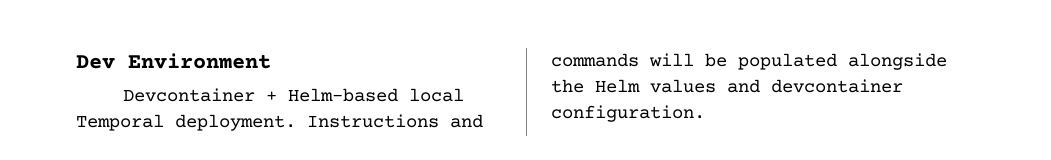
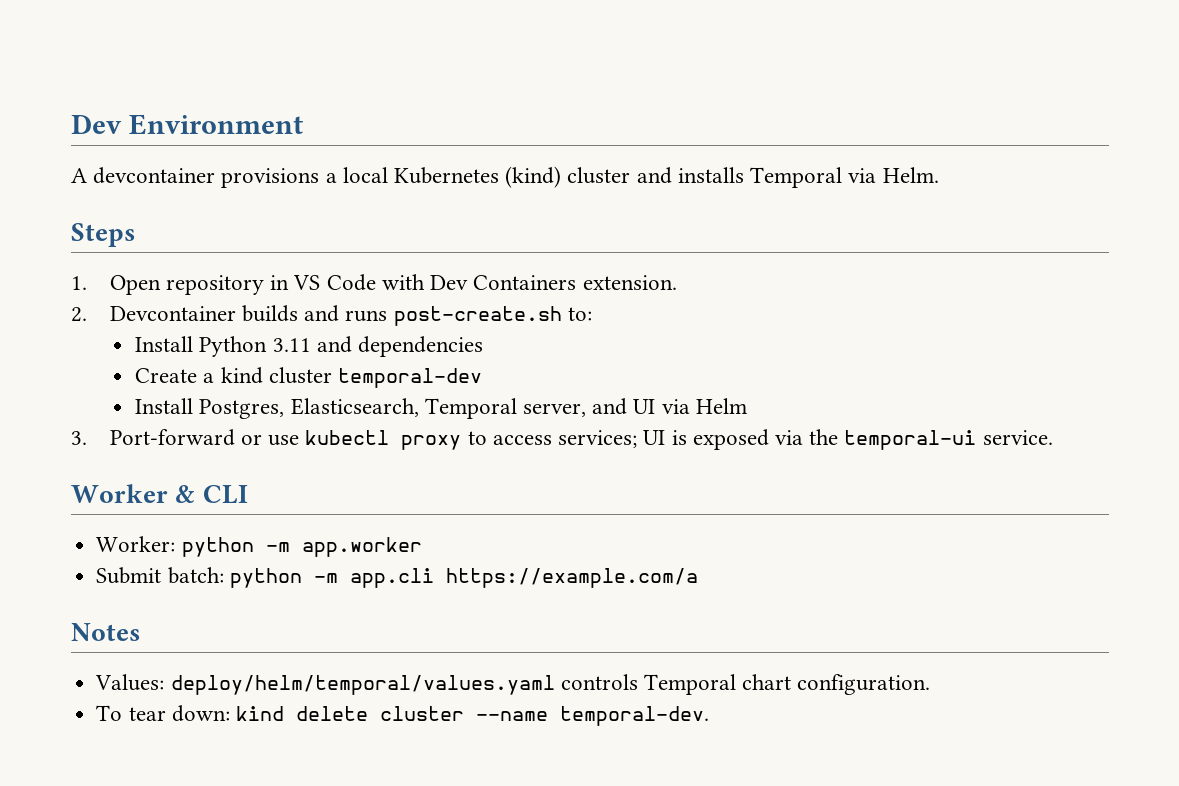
[123,88,465,102] [76,114,483,131] [551,53,947,70] [551,79,903,93] [551,105,705,122] Devcontainer + Helm-based local Temporal deployment. Instructions and commands will be populated alongside the Helm values and devcontainer configuration. -> [71,166,939,188] [71,223,136,247] [71,274,677,295] [71,305,592,326] [135,336,483,357] [135,367,482,388] [135,398,747,419] [71,429,1053,450] [71,484,248,504] [96,536,422,557] [96,567,698,588] [71,623,141,641] [95,674,931,695] [96,705,709,726] A devcontainer provisions a local Kubernetes (kind) cluster and installs Temporal via Helm. // Steps // 1. Open repository in VS Code with Dev Containers extension. // 2. Devcontainer builds and runs post-create.sh to: // Install Python 3.11 and dependencies // Create a kind cluster temporal-dev // Install Postgres, Elasticsearch, Temporal server, and UI via Helm // 3. Port-forward or use kubectl proxy to access services; UI is exposed via the temporal-ui service. // Worker & CLI // Worker: python -m app.worker // Submit batch: python -m app.cli https://example.com/a // Notes // Values: deploy/helm/temporal/values.yaml controls Temporal chart configuration. // To tear down: kind delete cluster --name temporal-dev.

